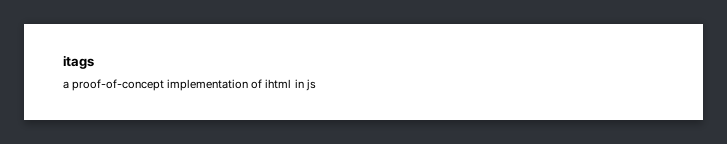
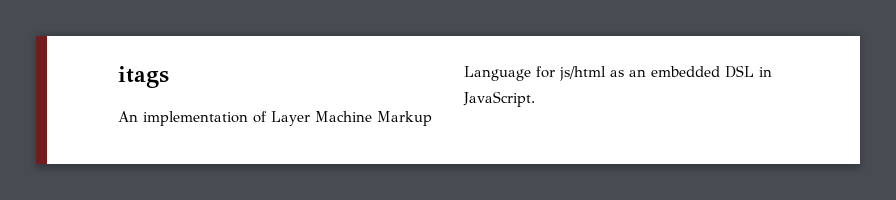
[63,79,316,91] a proof-of-concept implementation of ihtml in js -> [118,111,432,126] [464,65,772,81] [463,91,535,107] An implementation of Layer Machine Markup Language for js/html as an embedded DSL in JavaScript.

